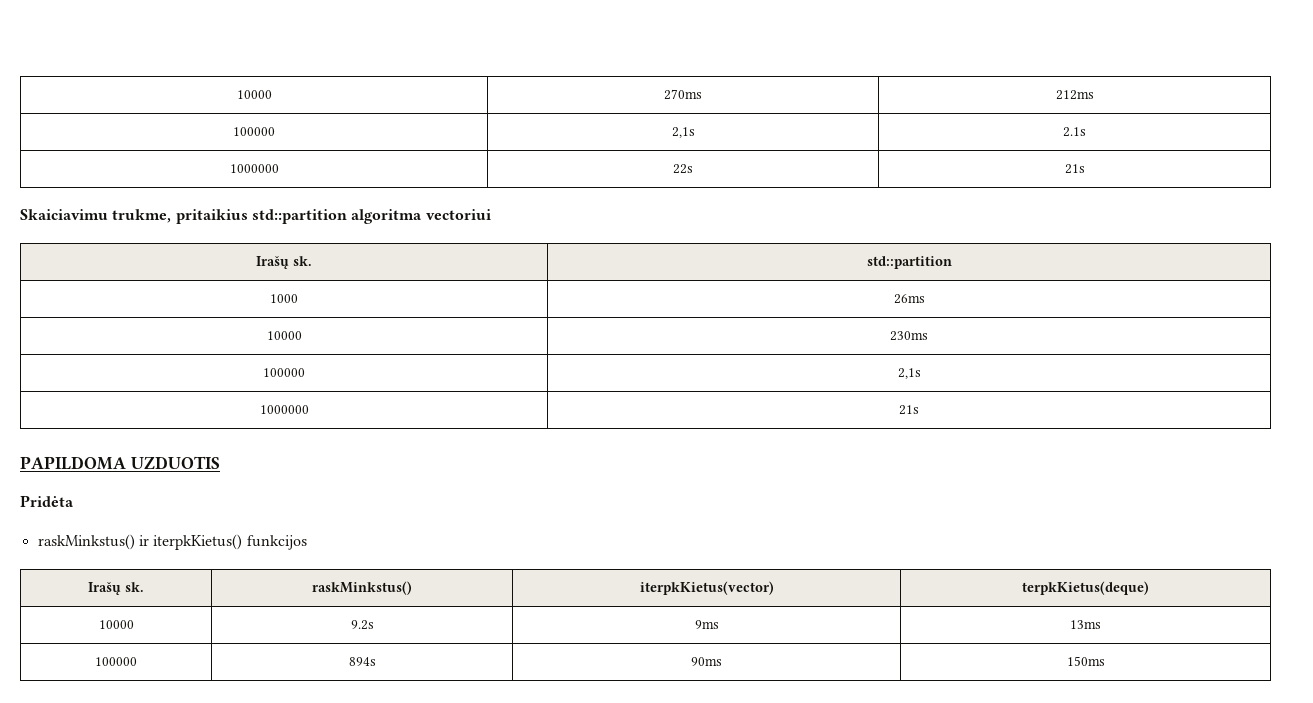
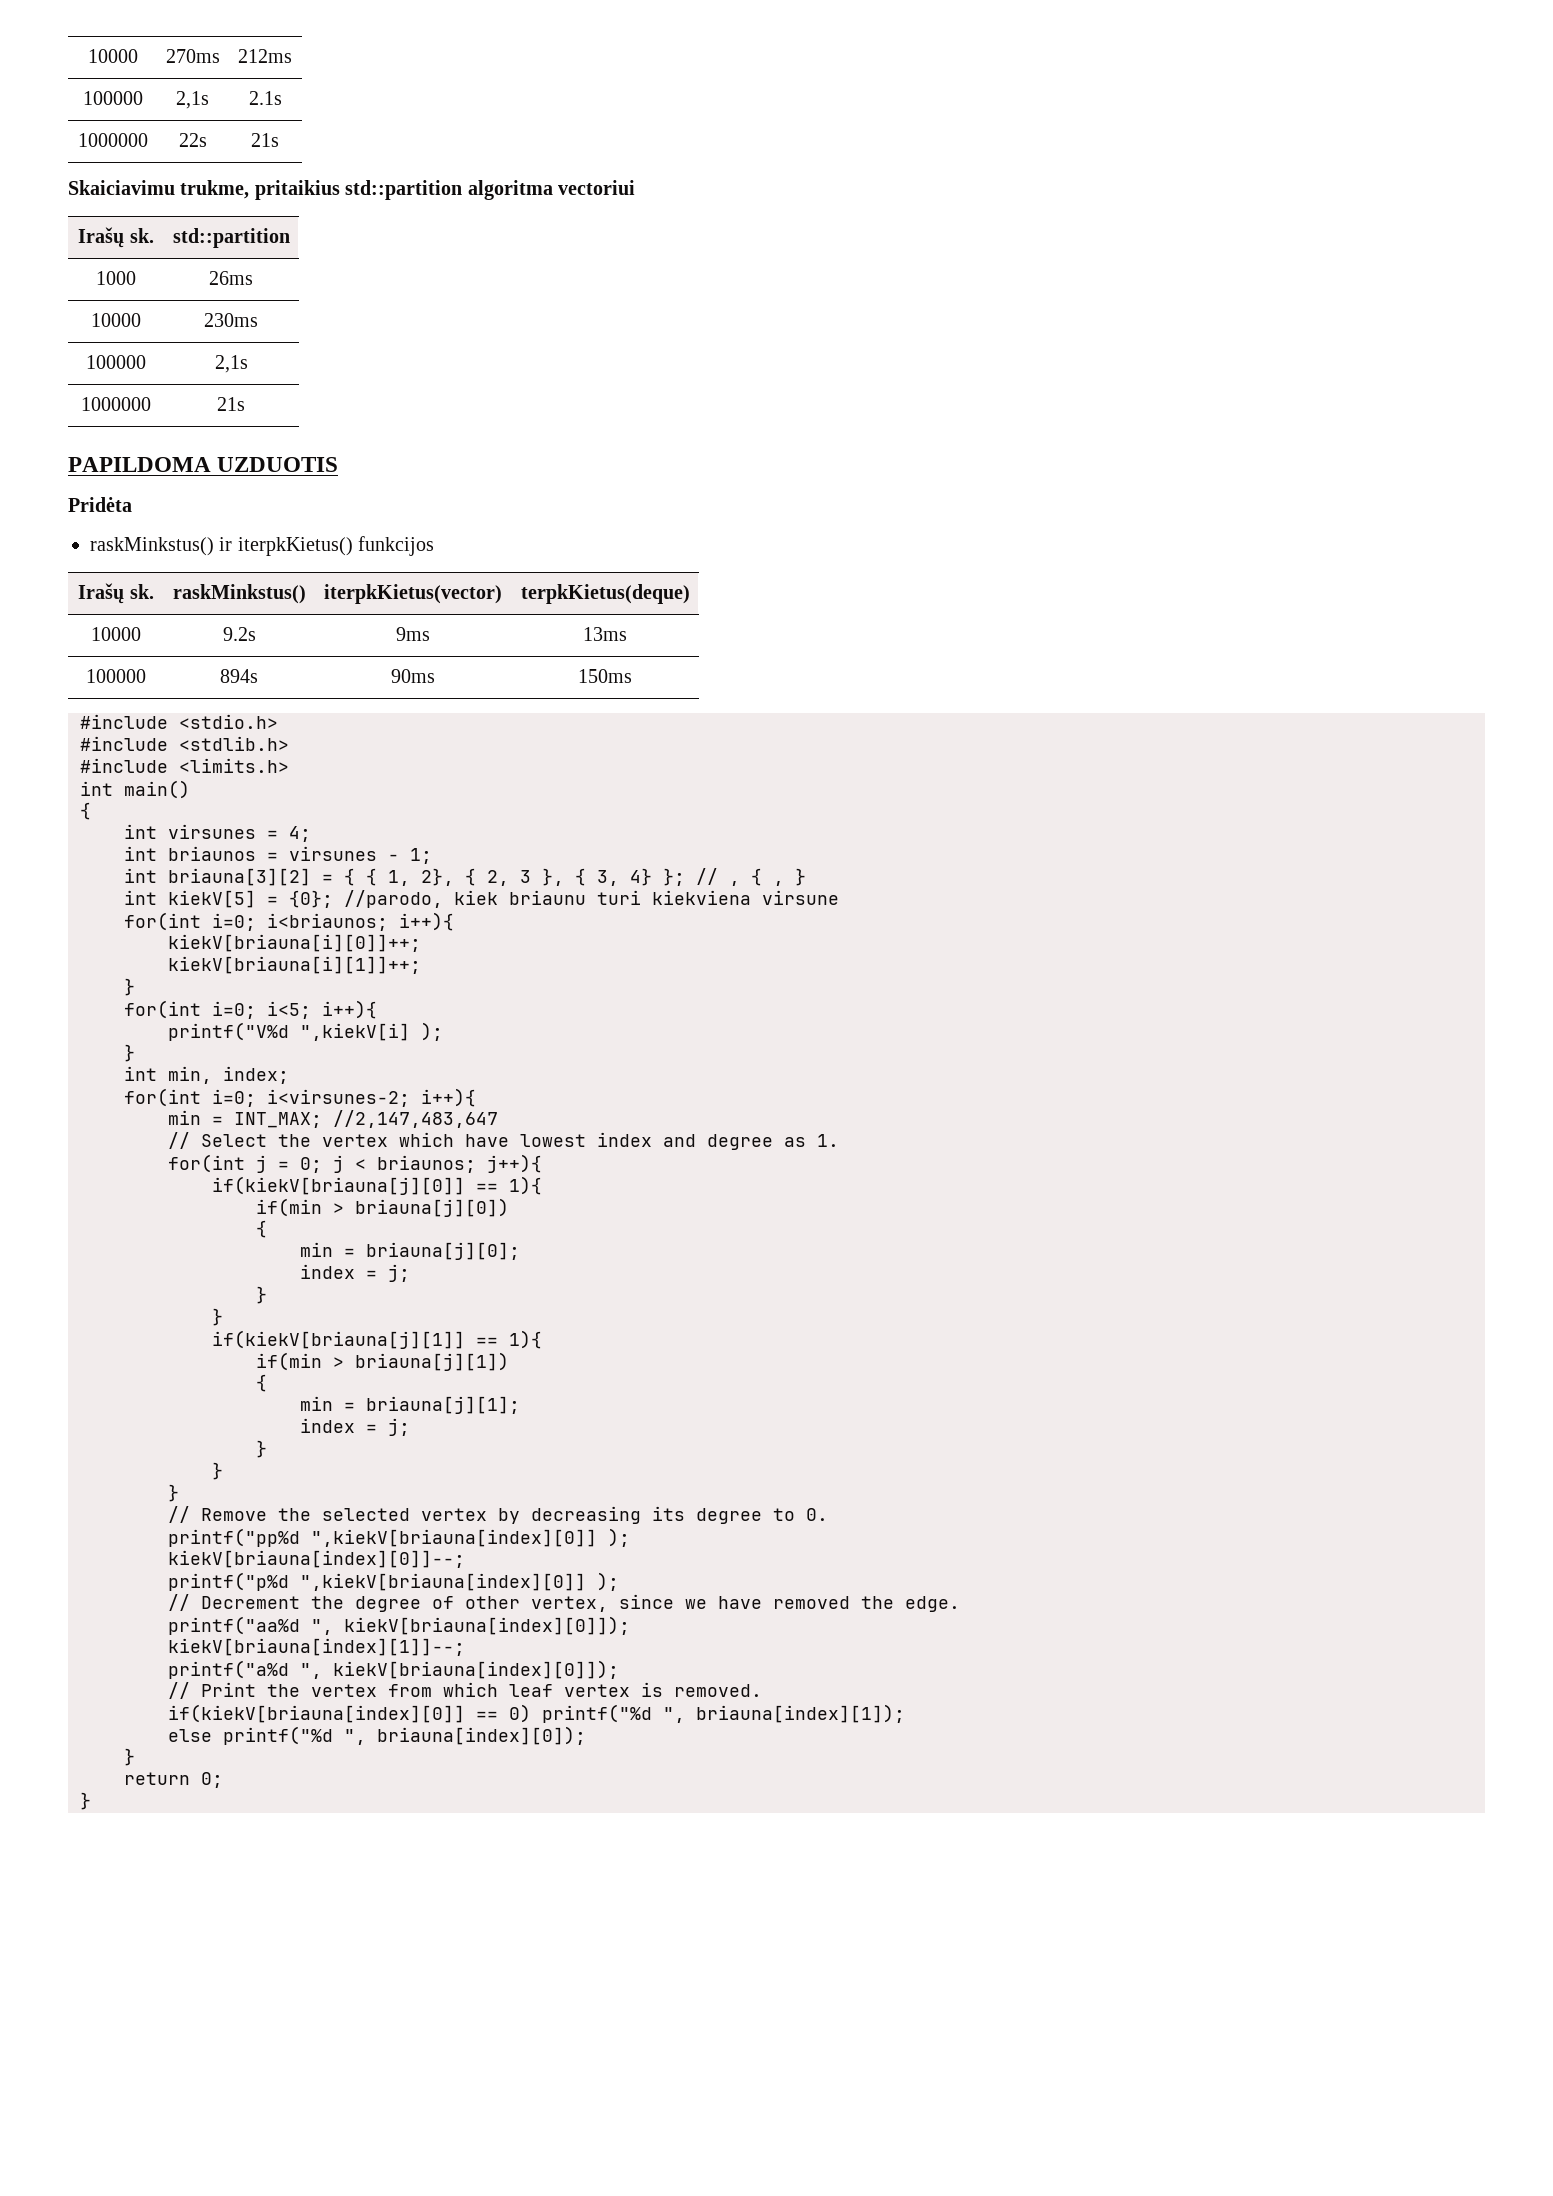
(1105, 661) none -> [80,714,278,729] [80,736,289,751] [80,758,289,773] [80,780,190,799] [80,802,91,820] [124,824,311,842] [124,846,432,864] [124,868,806,886] [124,890,839,908] [124,912,454,931] [168,934,421,952] [168,956,421,974] [124,978,135,996] [124,1000,377,1019] [168,1022,443,1041] [124,1044,135,1062] [124,1066,289,1084] [124,1088,476,1107] [168,1110,498,1128] [168,1132,839,1150] [168,1154,542,1173] [212,1176,542,1195] [256,1198,509,1217] [256,1220,267,1238] [300,1242,520,1260] [300,1264,410,1282] [256,1286,267,1304] [212,1308,223,1326] [212,1330,542,1349] [256,1352,509,1371] [256,1374,267,1392] [300,1396,520,1414] [300,1418,410,1436] [256,1440,267,1458] [212,1462,223,1480] [168,1484,179,1502] [168,1506,828,1524] [168,1528,630,1547] [168,1550,465,1568] [168,1572,619,1591] [168,1594,960,1612] [168,1616,630,1635] [168,1638,465,1656] [168,1660,619,1679] [168,1682,762,1699] [168,1704,905,1723] [168,1726,586,1745] [124,1748,135,1766] [124,1772,223,1788] [80,1792,91,1810] // #include <stdio.h> // #include <stdlib.h> // #include <limits.h> // int main() // { // int virsunes = 4; // int briaunos = virsunes - 1; // int briauna[3][2] = { { 1, 2}, { 2, 3 }, { 3, 4} }; // , { , } // int kiekV[5] = {0}; //parodo, kiek briaunu turi kiekviena virsune // for(int i=0; i<briaunos; i++){ // kiekV[briauna[i][0]]++; // kiekV[briauna[i][1]]++; // } // for(int i=0; i<5; i++){ // printf("V%d ",kiekV[i] ); // } // int min, index; // for(int i=0; i<virsunes-2; i++){ // min = INT_MAX; //2,147,483,647 // // Select the vertex which have lowest index and degree as 1. // for(int j = 0; j < briaunos; j++){ // if(kiekV[briauna[j][0]] == 1){ // if(min > briauna[j][0]) // { // min = briauna[j][0]; // index = j; // } // } // if(kiekV[briauna[j][1]] == 1){ // if(min > briauna[j][1]) // { // min = briauna[j][1]; // index = j; // } // } // } // // Remove the selected vertex by decreasing its degree to 0. // printf("pp%d ",kiekV[briauna[index][0]] ); // kiekV[briauna[index][0]]--; // printf("p%d ",kiekV[briauna[index][0]] ); // // Decrement the degree of other vertex, since we have removed the edge. // printf("aa%d ", kiekV[briauna[index][0]]); // kiekV[briauna[index][1]]--; // printf("a%d ", kiekV[briauna[index][0]]); // // Print the vertex from which leaf vertex is removed. // if(kiekV[briauna[index][0]] == 0) printf("%d ", briauna[index][1]); // else printf("%d ", briauna[index][0]); // } // return 0; // }

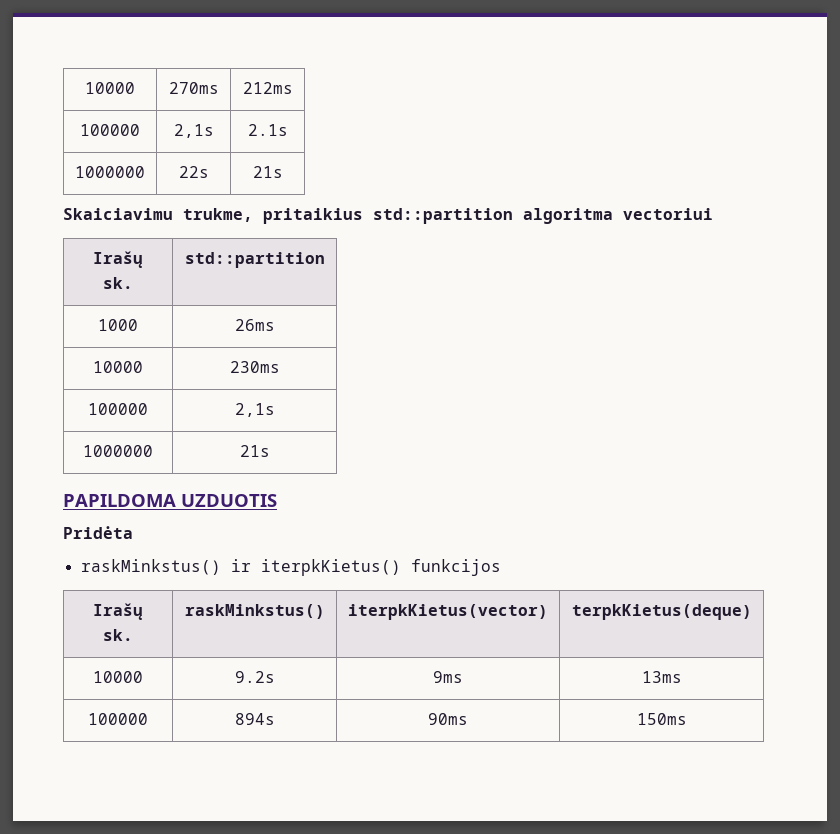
[80,714,278,729] [80,736,289,751] [80,758,289,773] [80,780,190,799] [80,802,91,820] [124,824,311,842] [124,846,432,864] [124,868,806,886] [124,890,839,908] [124,912,454,931] [168,934,421,952] [168,956,421,974] [124,978,135,996] [124,1000,377,1019] [168,1022,443,1041] [124,1044,135,1062] [124,1066,289,1084] [124,1088,476,1107] [168,1110,498,1128] [168,1132,839,1150] [168,1154,542,1173] [212,1176,542,1195] [256,1198,509,1217] [256,1220,267,1238] [300,1242,520,1260] [300,1264,410,1282] [256,1286,267,1304] [212,1308,223,1326] [212,1330,542,1349] [256,1352,509,1371] [256,1374,267,1392] [300,1396,520,1414] [300,1418,410,1436] [256,1440,267,1458] [212,1462,223,1480] [168,1484,179,1502] [168,1506,828,1524] [168,1528,630,1547] [168,1550,465,1568] [168,1572,619,1591] [168,1594,960,1612] [168,1616,630,1635] [168,1638,465,1656] [168,1660,619,1679] [168,1682,762,1699] [168,1704,905,1723] [168,1726,586,1745] [124,1748,135,1766] [124,1772,223,1788] [80,1792,91,1810] // #include <stdio.h> // #include <stdlib.h> // #include <limits.h> // int main() // { // int virsunes = 4; // int briaunos = virsunes - 1; // int briauna[3][2] = { { 1, 2}, { 2, 3 }, { 3, 4} }; // , { , } // int kiekV[5] = {0}; //parodo, kiek briaunu turi kiekviena virsune // for(int i=0; i<briaunos; i++){ // kiekV[briauna[i][0]]++; // kiekV[briauna[i][1]]++; // } // for(int i=0; i<5; i++){ // printf("V%d ",kiekV[i] ); // } // int min, index; // for(int i=0; i<virsunes-2; i++){ // min = INT_MAX; //2,147,483,647 // // Select the vertex which have lowest index and degree as 1. // for(int j = 0; j < briaunos; j++){ // if(kiekV[briauna[j][0]] == 1){ // if(min > briauna[j][0]) // { // min = briauna[j][0]; // index = j; // } // } // if(kiekV[briauna[j][1]] == 1){ // if(min > briauna[j][1]) // { // min = briauna[j][1]; // index = j; // } // } // } // // Remove the selected vertex by decreasing its degree to 0. // printf("pp%d ",kiekV[briauna[index][0]] ); // kiekV[briauna[index][0]]--; // printf("p%d ",kiekV[briauna[index][0]] ); // // Decrement the degree of other vertex, since we have removed the edge. // printf("aa%d ", kiekV[briauna[index][0]]); // kiekV[briauna[index][1]]--; // printf("a%d ", kiekV[briauna[index][0]]); // // Print the vertex from which leaf vertex is removed. // if(kiekV[briauna[index][0]] == 0) printf("%d ", briauna[index][1]); // else printf("%d ", briauna[index][0]); // } // return 0; // } -> (687, 719) none

